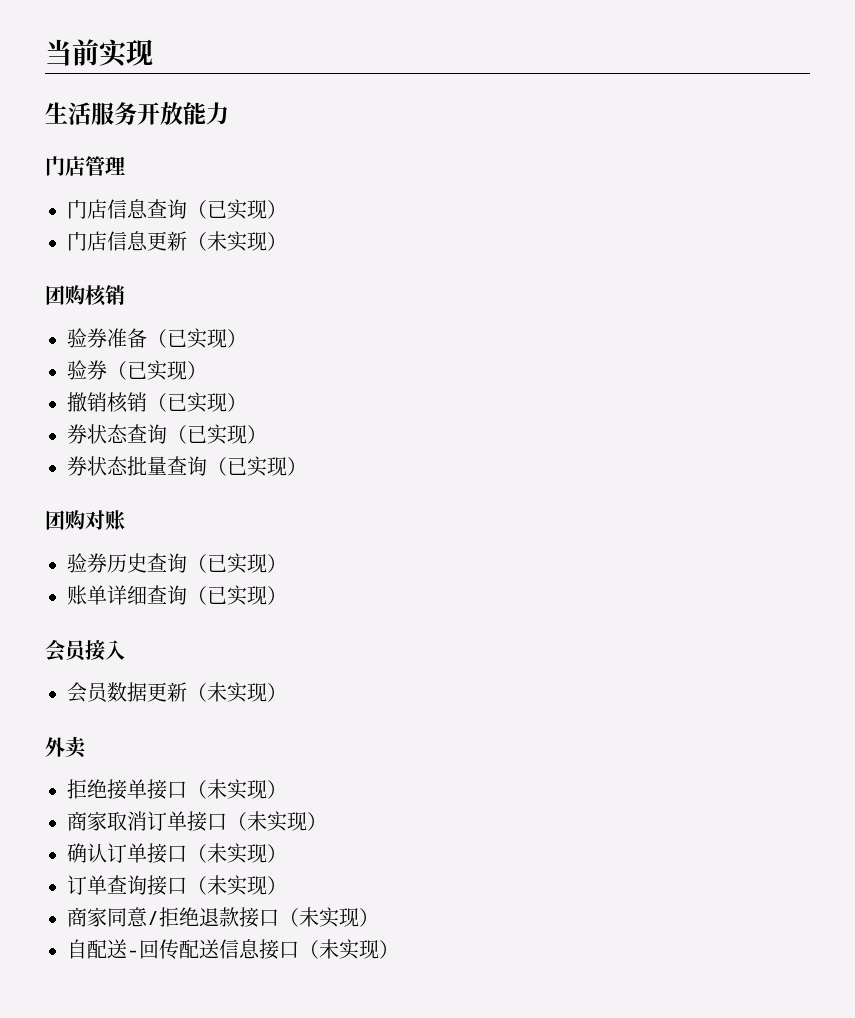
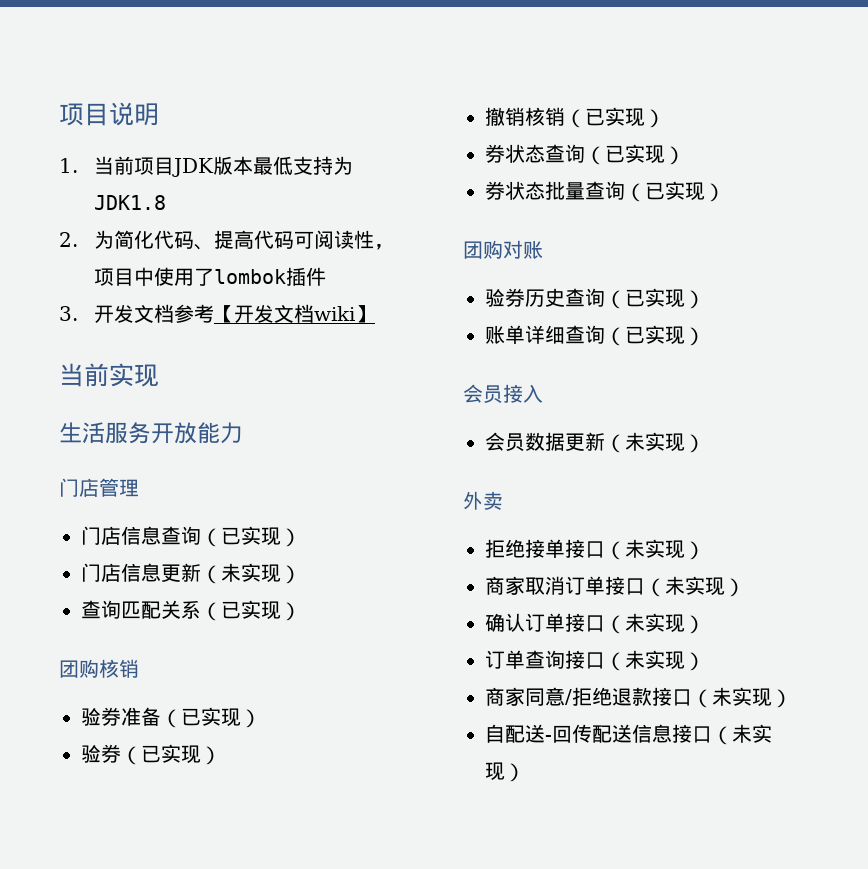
(45, 52) none -> [59,102,159,126] [59,156,353,177] [93,195,166,210] [59,230,394,250] [93,267,326,286] [59,304,375,323] 项目说明 // 1.当前项目JDK版本最低支持为JDK1.8 // 2.为简化代码、提高代码可阅读性，项目中使用了lombok插件 // 3.开发文档参考【开发文档wiki】 //
(287, 241) none -> [81,600,301,621] // 查询匹配关系（已实现）

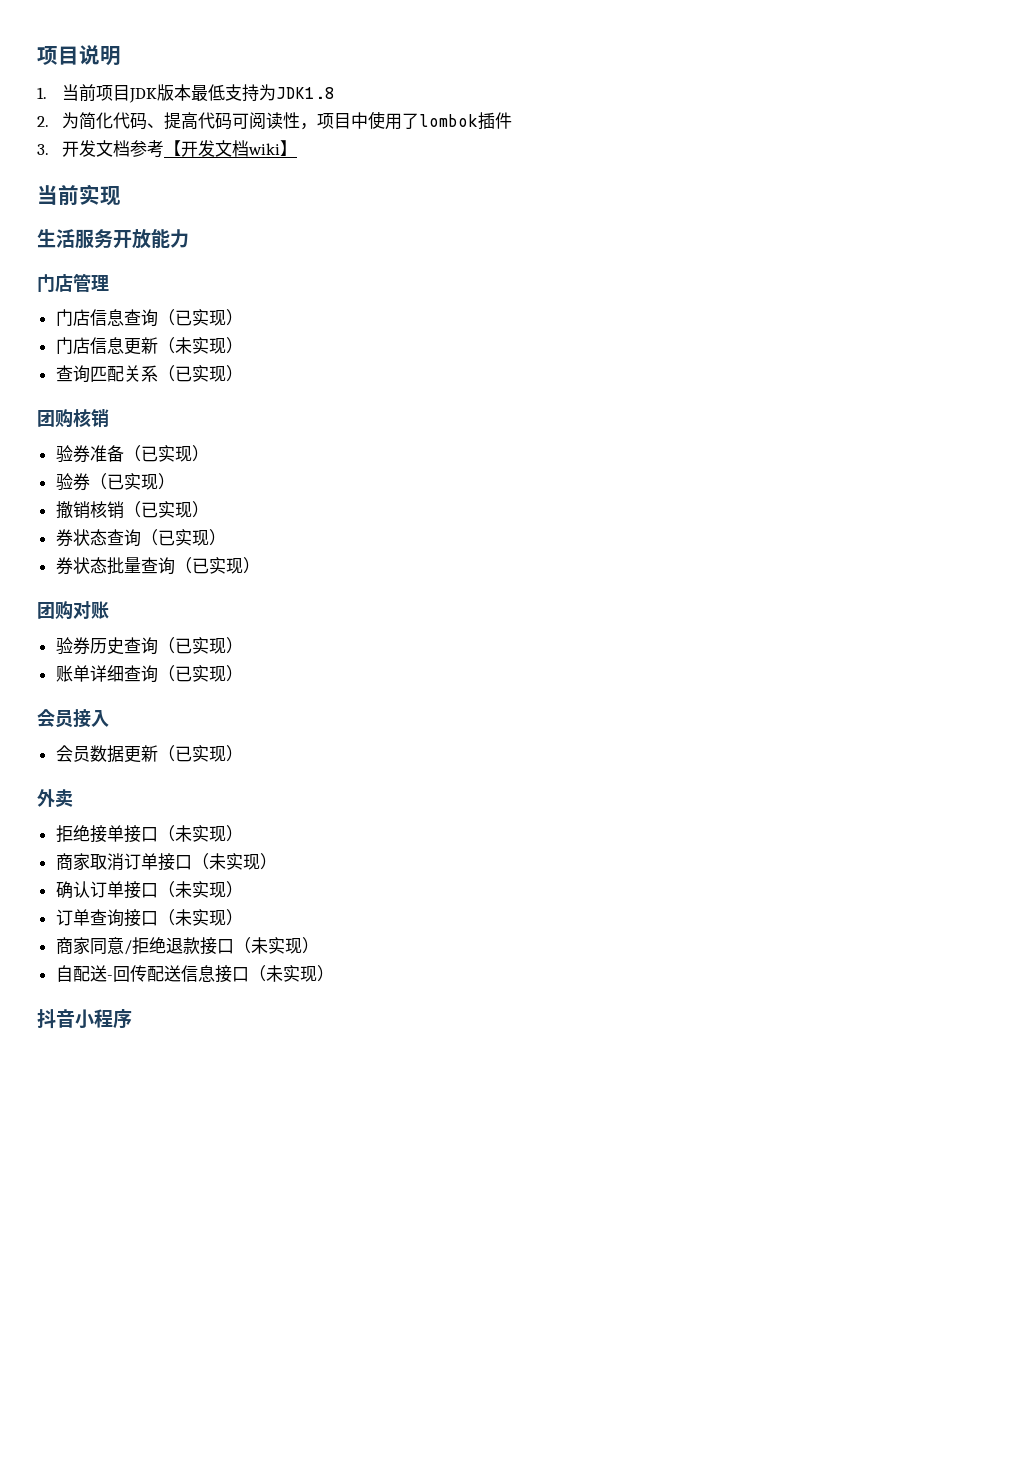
[625,432,645,451] 未 -> [174,746,192,762] 已
(525, 772) none -> [37,1009,132,1029] // 抖音小程序

